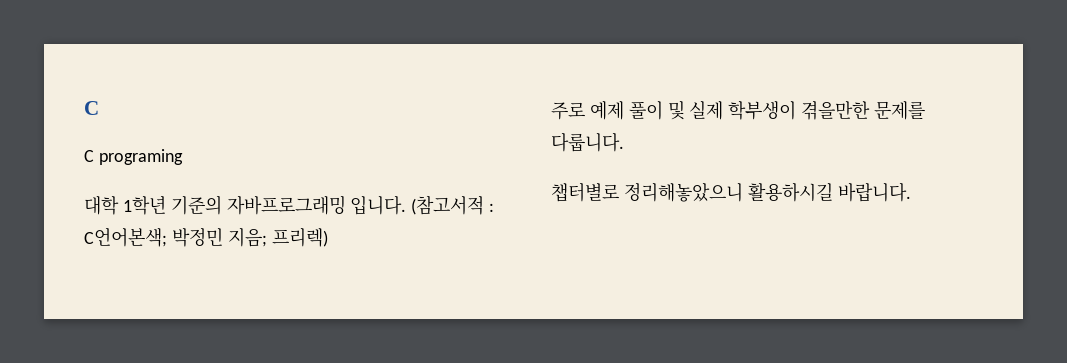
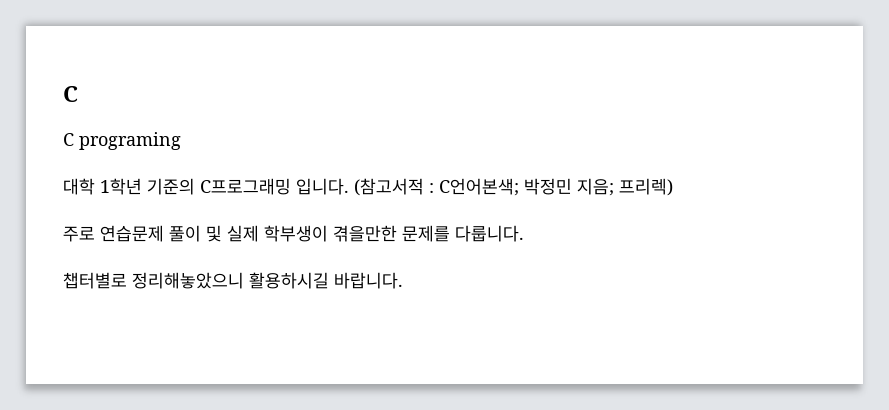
[226,195,346,215] 자바프로그래밍 -> [200,178,291,195] C프로그래밍
[589,101,624,120] 예제 -> [100,225,164,242] 연습문제

